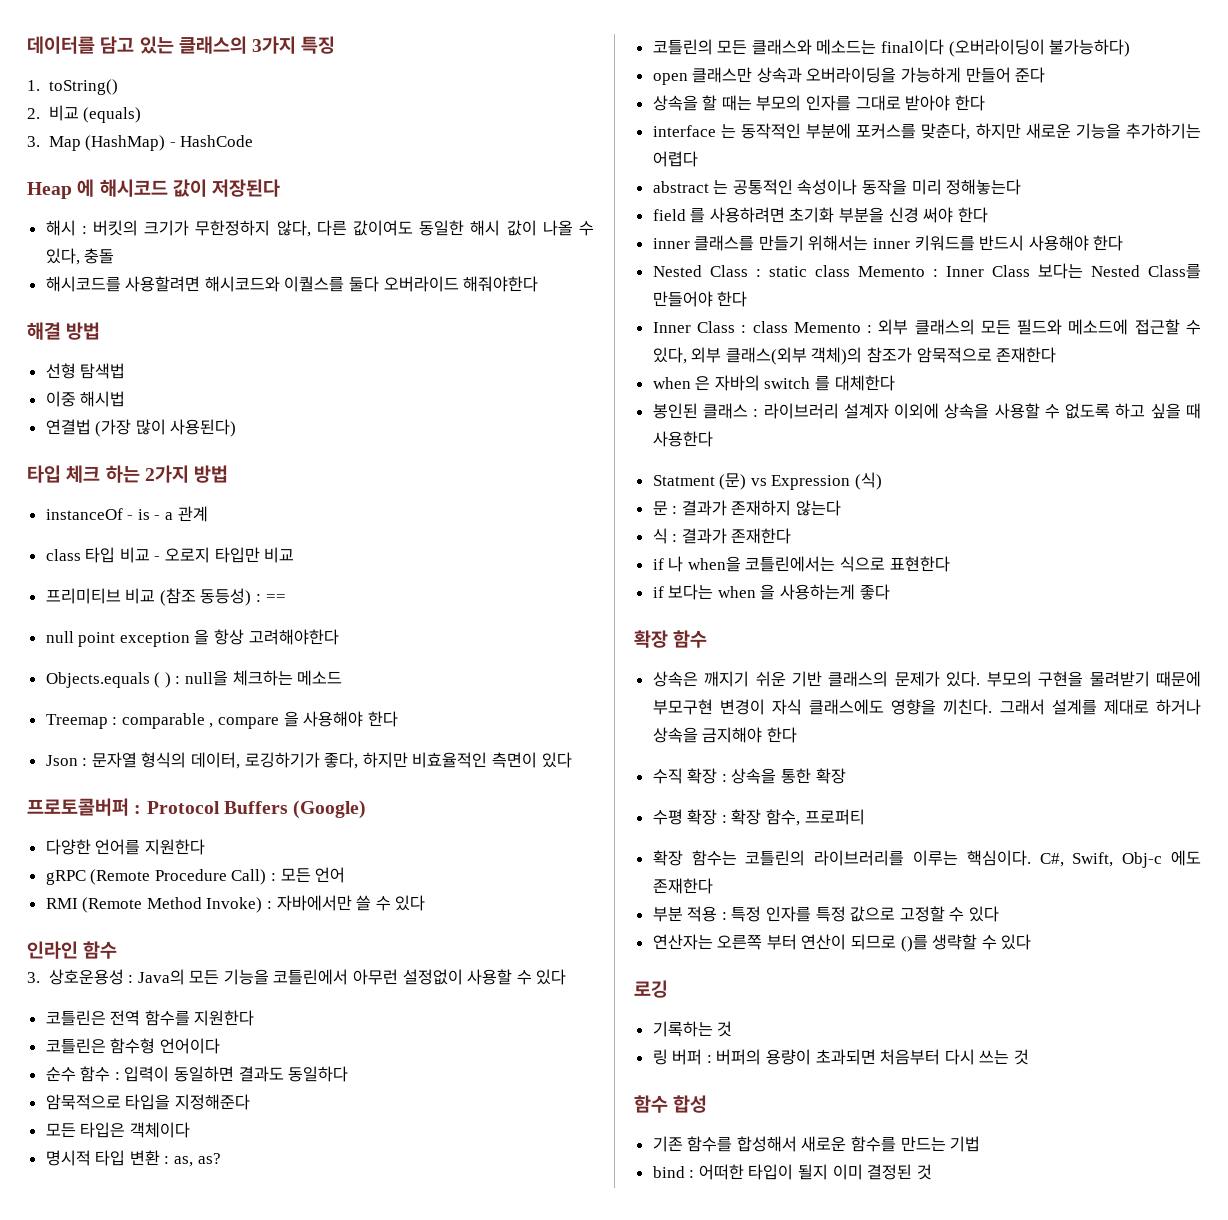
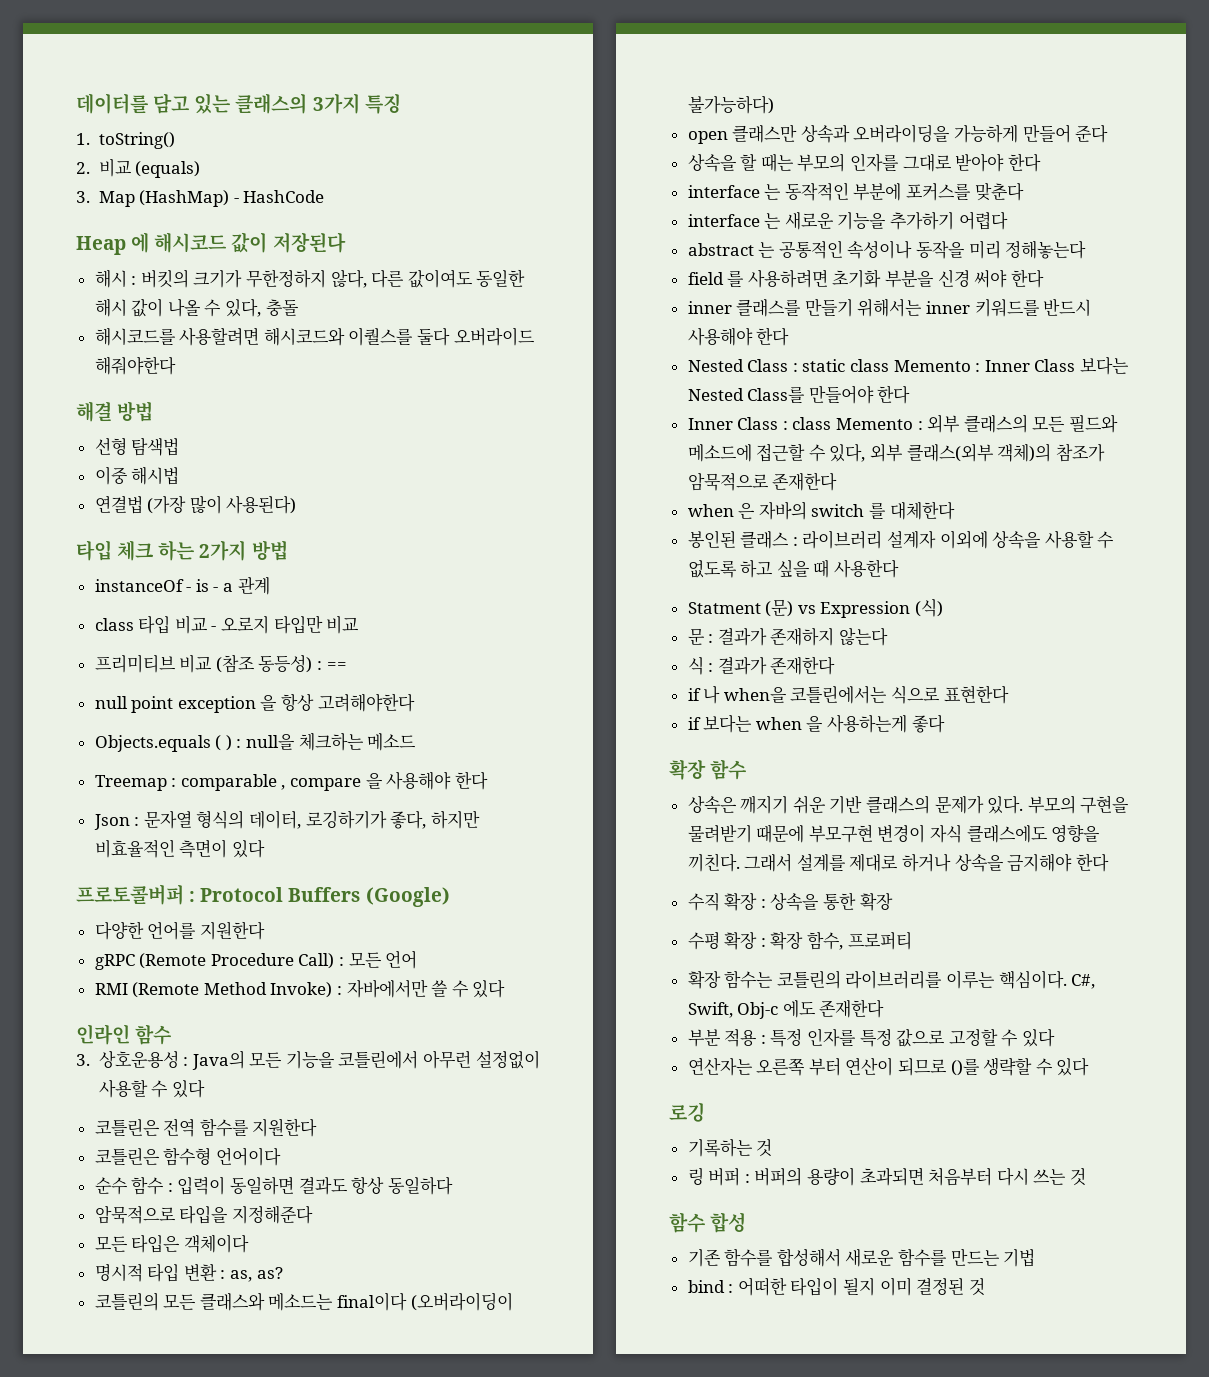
(284, 1074) none -> [351,1176,385,1194] 항상
[921,123,1021,140] 맞춘다, 하지만 -> [974,182,1024,201] [687,213,782,229] 맞춘다 // interface 는
[1126,123,1201,139] 추가하기는 -> [890,212,955,230] 추가하기

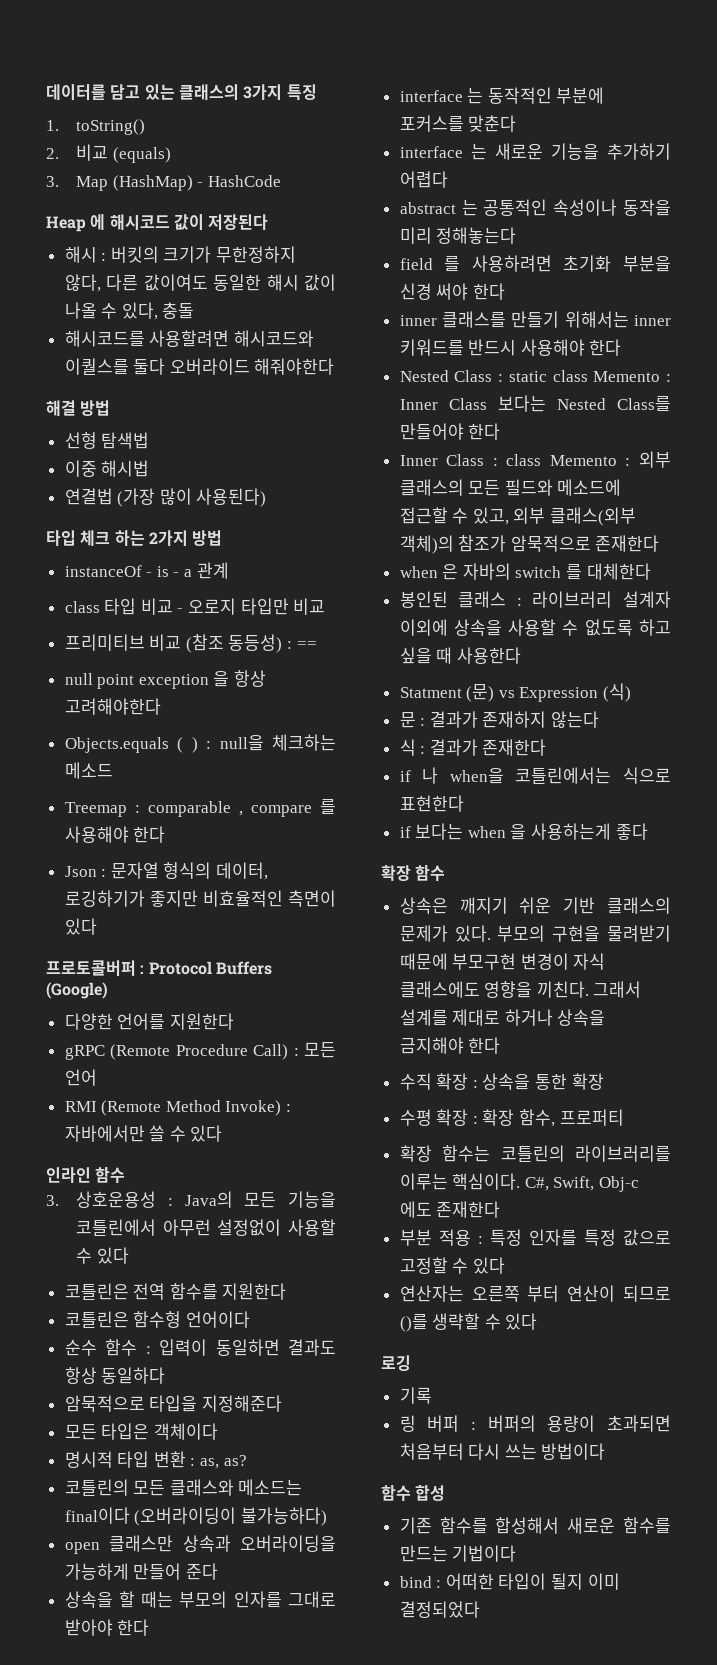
[365,773,383,789] 을 -> [320,799,336,815] 를
[390,810,480,829] 좋다, 하지만 -> [149,890,198,907] 좋지만
[829,444,866,462] 있다, -> [472,507,509,525] 있고,
[687,1139,773,1157] 기록하는 것 -> [399,1387,432,1404] 기록
[1070,1168,1087,1186] 것 -> [541,1443,606,1460] 방법이다
[1003,1249,1036,1267] 기법 -> [452,1545,517,1562] 기법이다
[916,1277,985,1296] 결정된 것 -> [399,1601,480,1618] 결정되었다

